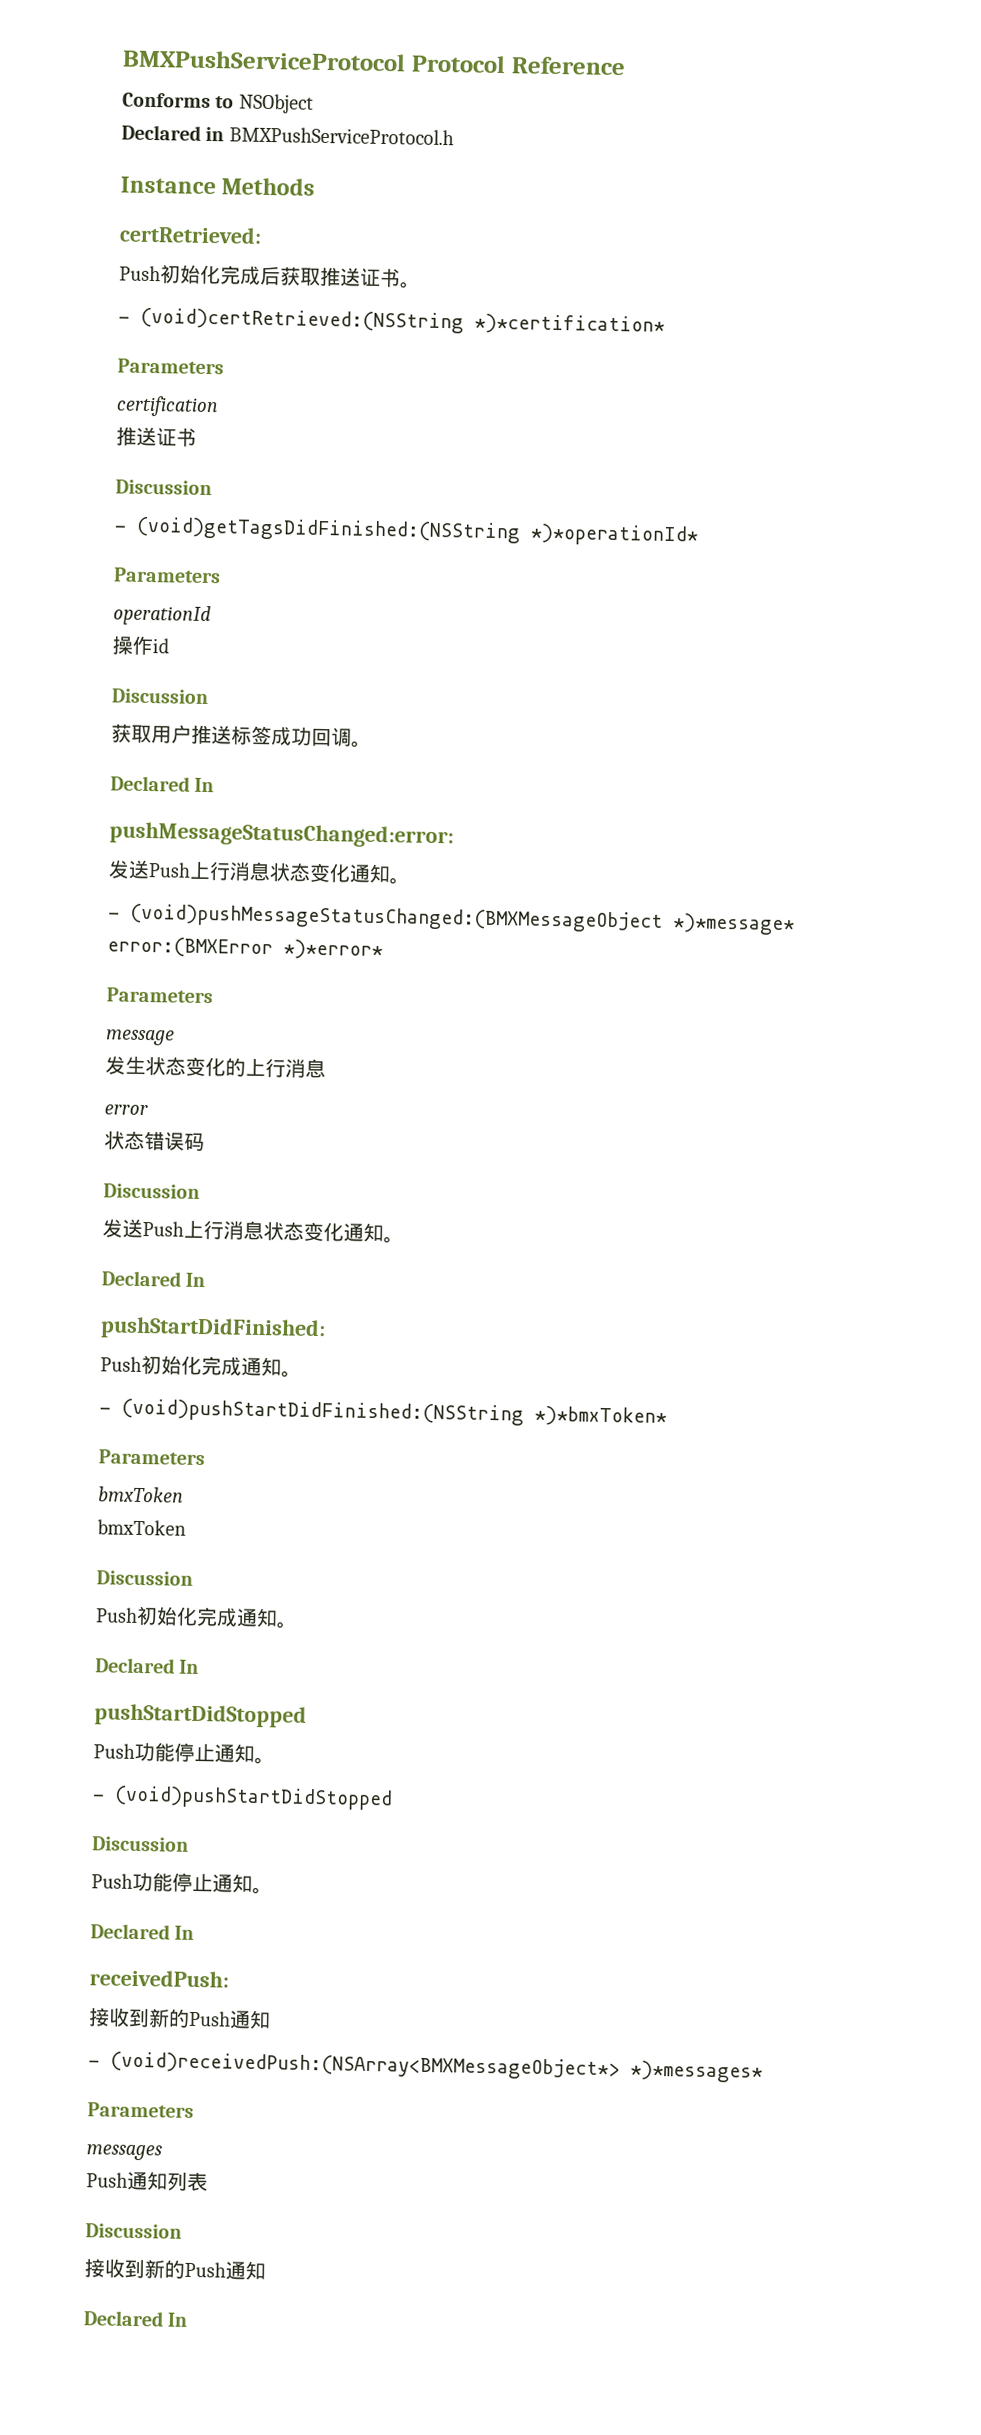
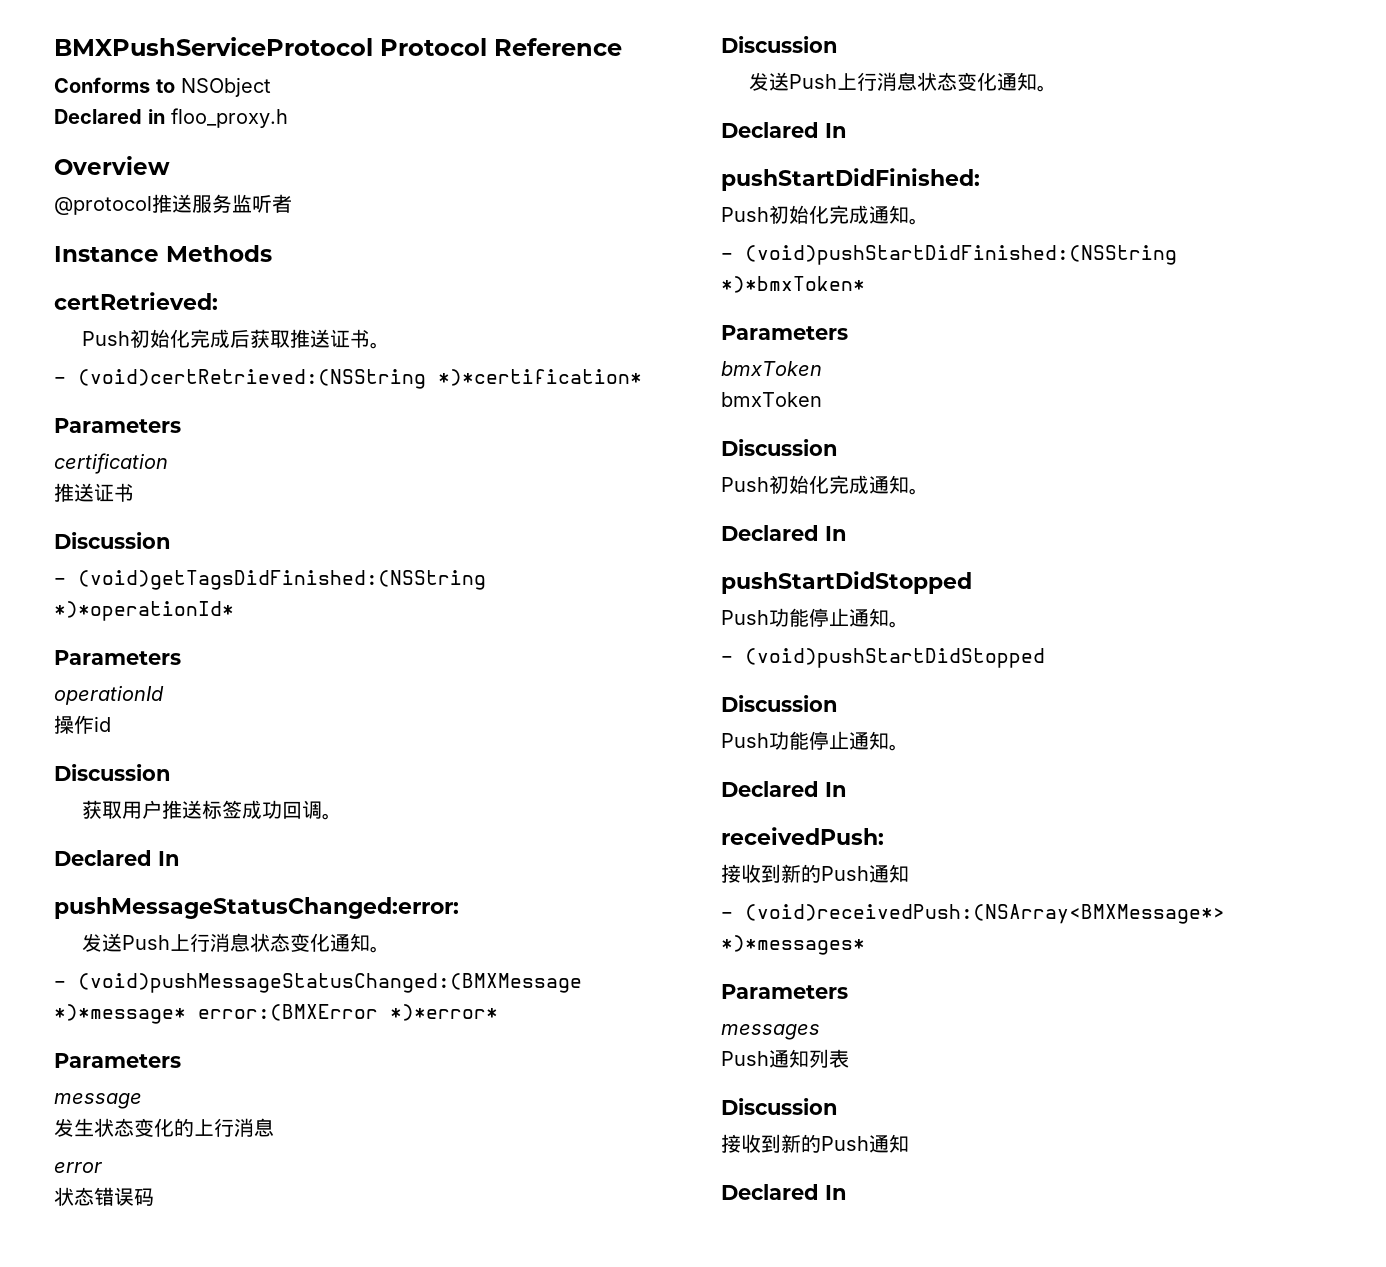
[228,126,454,146] BMXPushServiceProtocol.h -> [171,108,288,128] [54,156,170,175] [54,194,292,215] floo_proxy.h // Overview // @protocol推送服务监听者
[130,903,663,933] (void)pushMessageStatusChanged:(BMXMessageObject -> [78,973,582,993] (void)pushMessageStatusChanged:(BMXMessage
[110,2051,620,2081] (void)receivedPush:(NSArray<BMXMessageObject*> -> [745,904,1225,924] (void)receivedPush:(NSArray<BMXMessage*>

